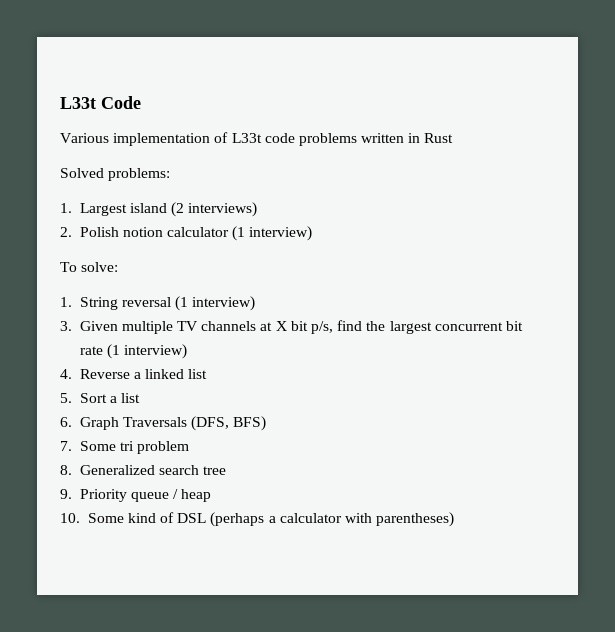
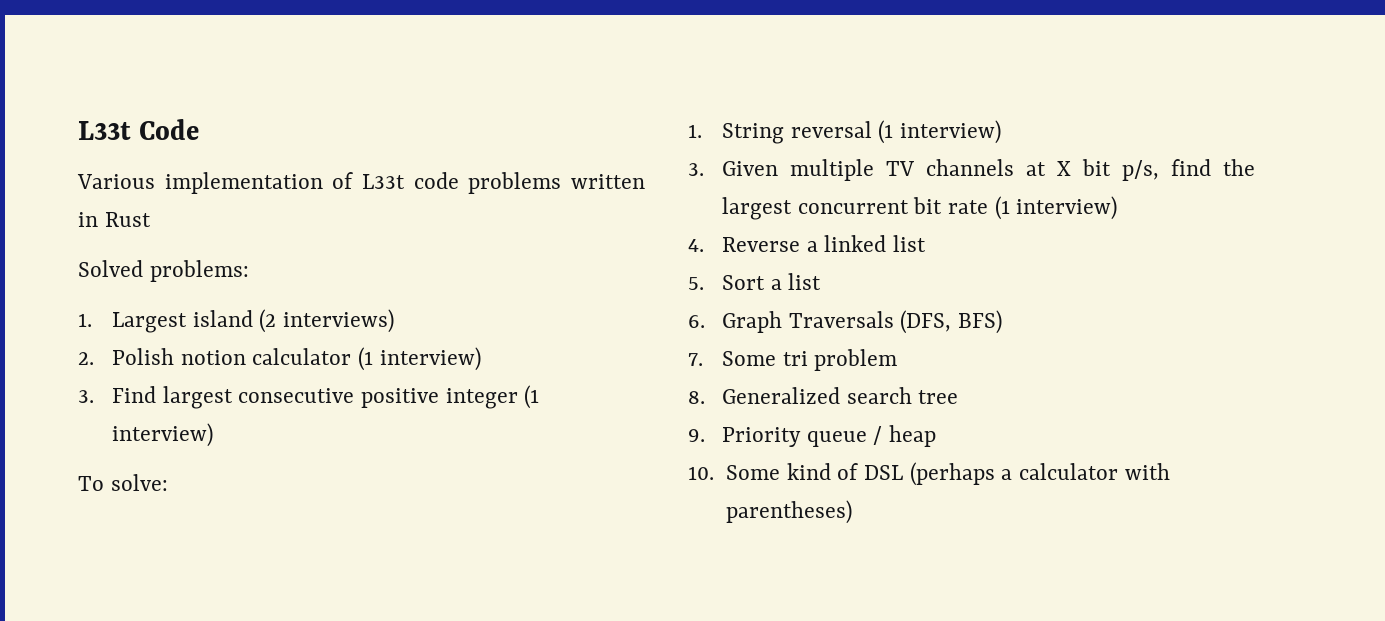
(313, 233) none -> [78,385,540,409] [112,423,214,447] // 3. Find largest consecutive positive integer (1 interview)

